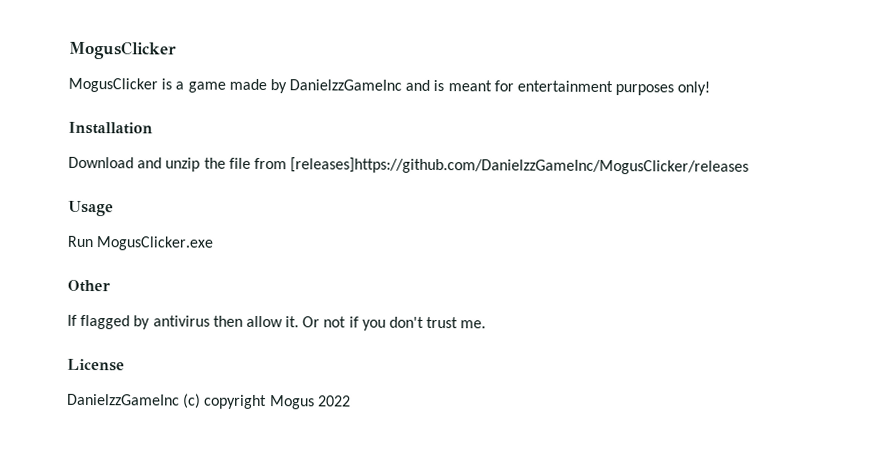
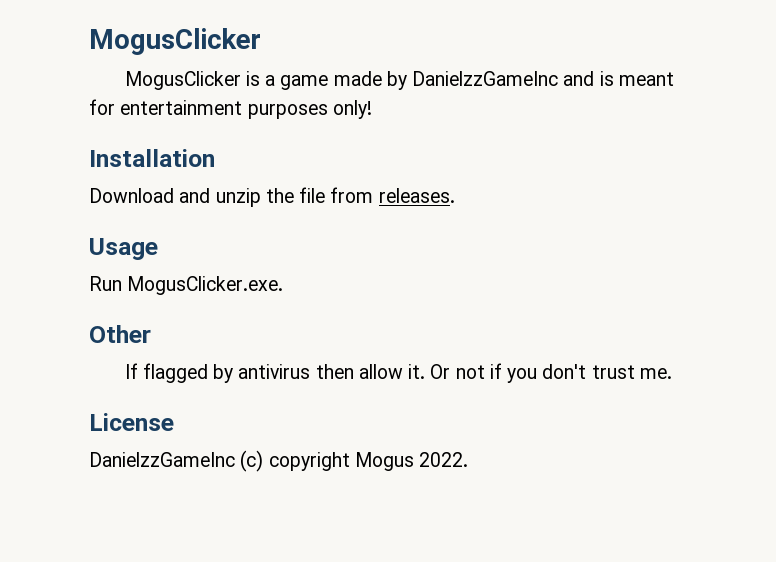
[290,157,750,175] [releases]https://github.com/DanielzzGameInc/MogusClicker/releases -> [378,188,455,203] releases.
[96,236,214,251] MogusClicker.exe -> [127,276,284,295] MogusClicker.exe.
[317,395,351,407] 2022 -> [419,452,469,467] 2022.

